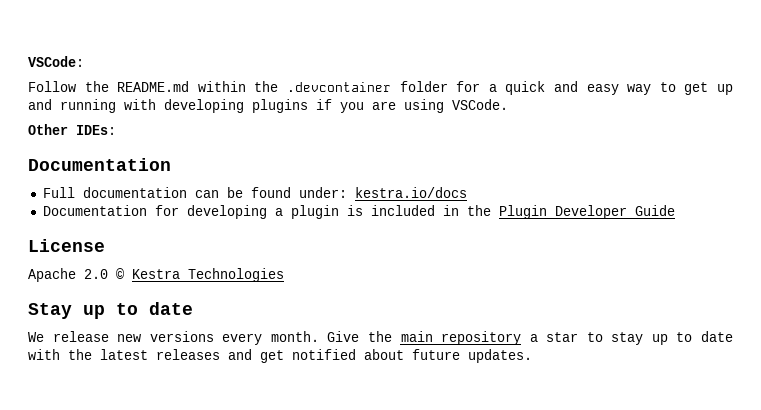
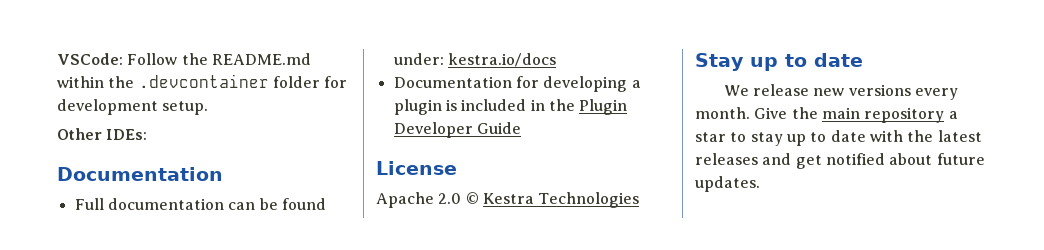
(84, 61) // -> (123, 59) none
[488,81,734,95] [28,99,508,113] a quick and easy way to get up and running with developing plugins if you are using VSCode. -> [57,99,209,115] development setup.

